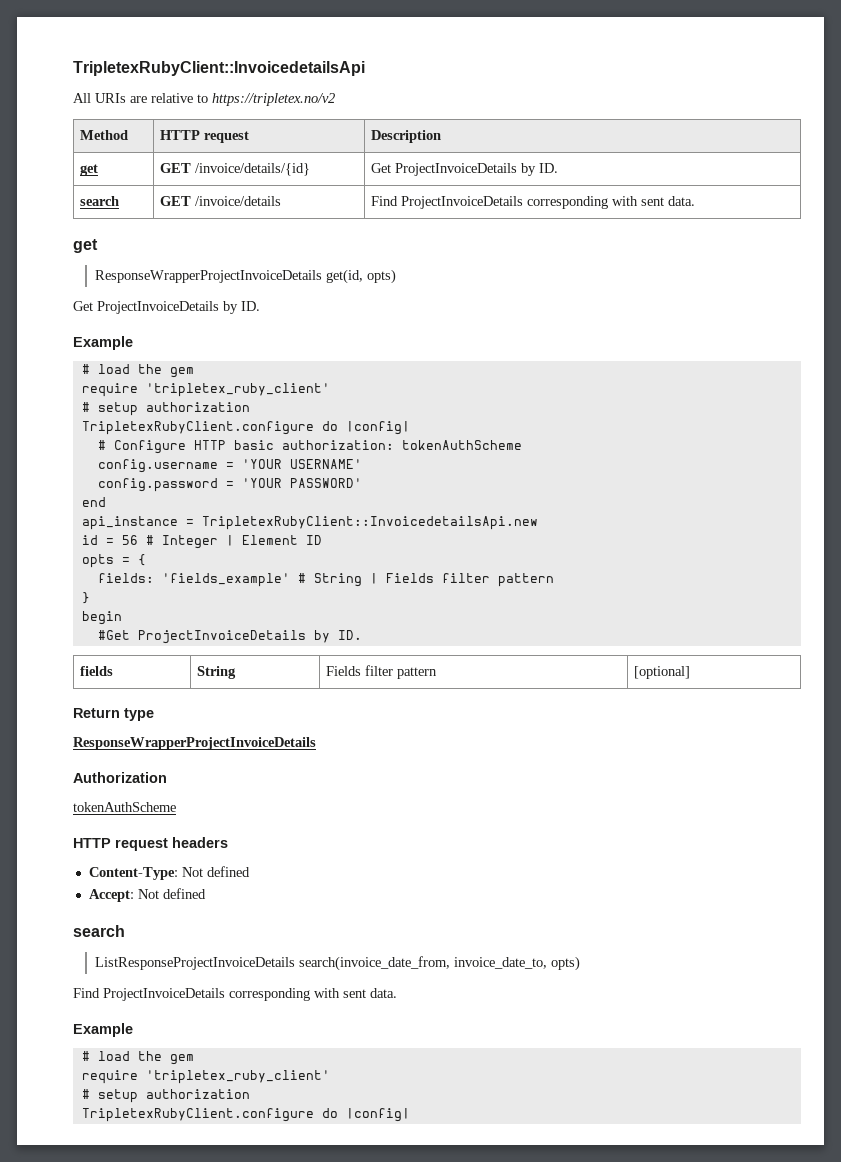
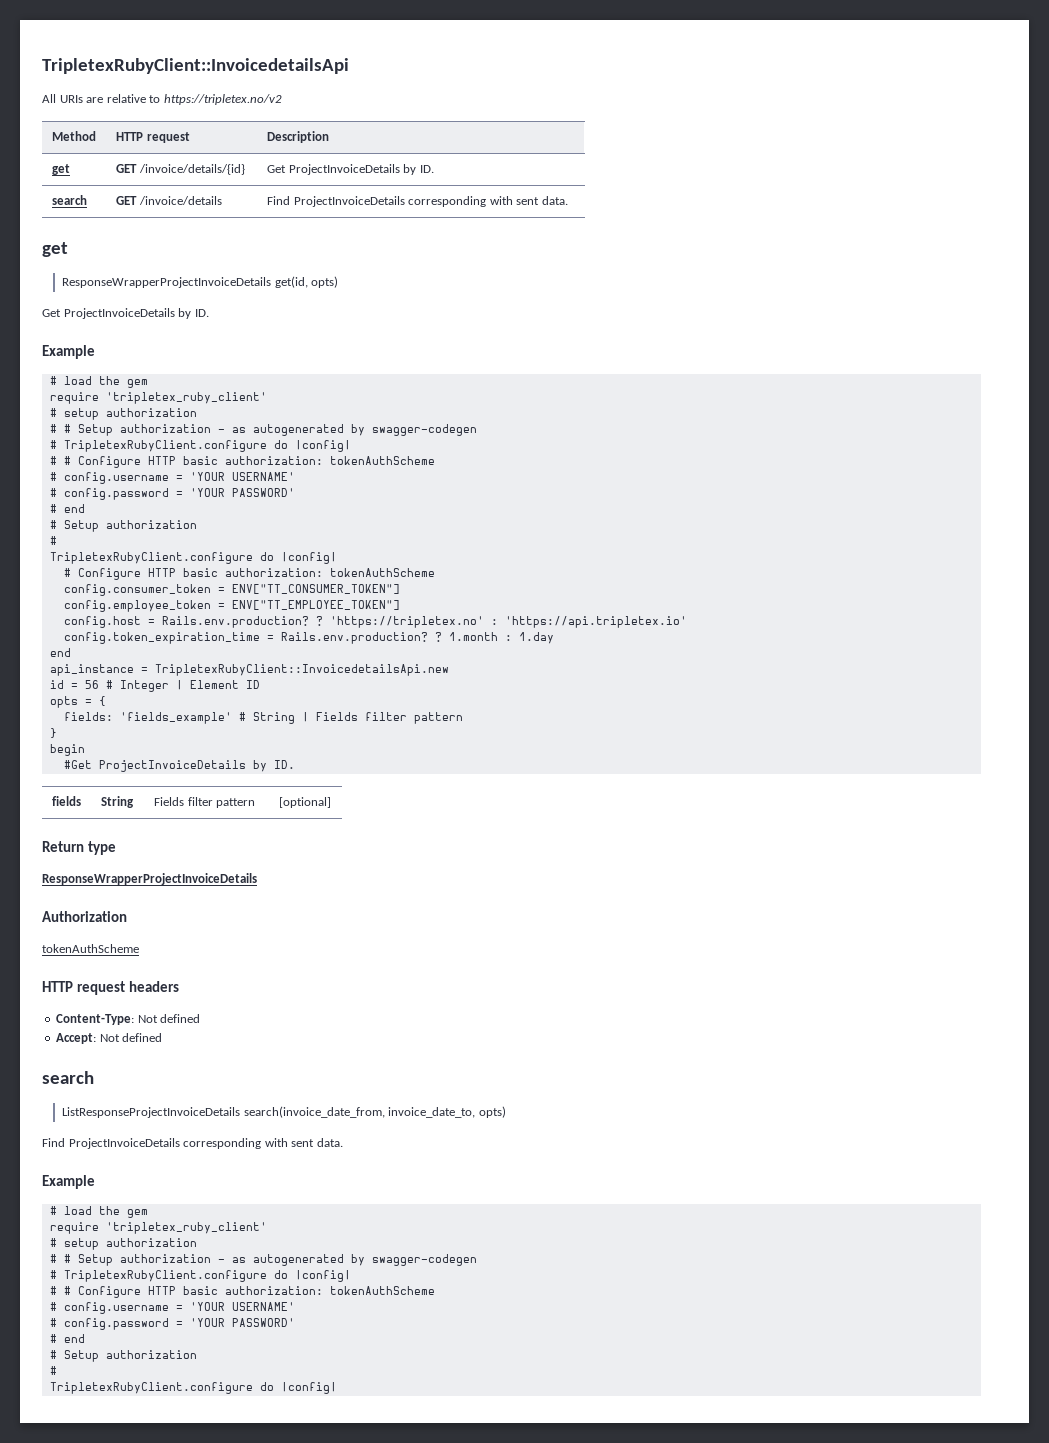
(250, 407) none -> [49,424,477,436] [49,440,351,452] [49,456,435,468] [49,472,295,484] [49,488,295,500] [49,504,85,513] [49,520,197,532] [49,536,57,545] // # # Setup authorization - as autogenerated by swagger-codegen // # TripletexRubyClient.configure do |config| // # # Configure HTTP basic authorization: tokenAuthScheme // # config.username = 'YOUR USERNAME' // # config.password = 'YOUR PASSWORD' // # end // # Setup authorization // #
[97,459,362,473] [97,478,362,492] config.username = 'YOUR USERNAME' // config.password = 'YOUR PASSWORD' -> [63,584,400,596] [63,600,400,612] [63,616,687,628] [63,632,554,644] config.consumer_token = ENV["TT_CONSUMER_TOKEN"] // config.employee_token = ENV["TT_EMPLOYEE_TOKEN"] // config.host = Rails.env.production? ? 'https://tripletex.no' : 'https://api.tripletex.io' // config.token_expiration_time = Rails.env.production? ? 1.month : 1.day
(250, 1094) none -> [49,1254,477,1266] [49,1270,351,1282] [49,1286,435,1298] [49,1302,295,1314] [49,1318,295,1330] [49,1334,85,1343] [49,1350,197,1362] [49,1366,57,1375] // # # Setup authorization - as autogenerated by swagger-codegen // # TripletexRubyClient.configure do |config| // # # Configure HTTP basic authorization: tokenAuthScheme // # config.username = 'YOUR USERNAME' // # config.password = 'YOUR PASSWORD' // # end // # Setup authorization // #

